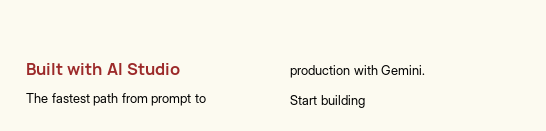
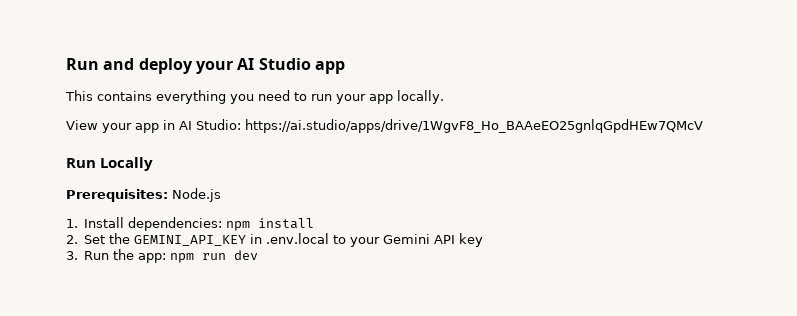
[26,63,181,75] [26,93,206,106] [290,65,426,78] [290,95,365,108] Built with AI Studio // The fastest path from prompt to production with Gemini. // Start building -> [66,58,345,74] [65,90,444,104] [66,119,703,133] [66,157,154,171] [66,188,221,202] [66,217,315,231] [66,233,484,247] [66,249,259,263] Run and deploy your AI Studio app // This contains everything you need to run your app locally. // View your app in AI Studio: https://ai.studio/apps/drive/1WgvF8_Ho_BAAeEO25gnlqGpdHEw7QMcV // Run Locally // Prerequisites: Node.js // 1. Install dependencies: npm install // 2. Set the GEMINI_API_KEY in .env.local to your Gemini API key // 3. Run the app: npm run dev

